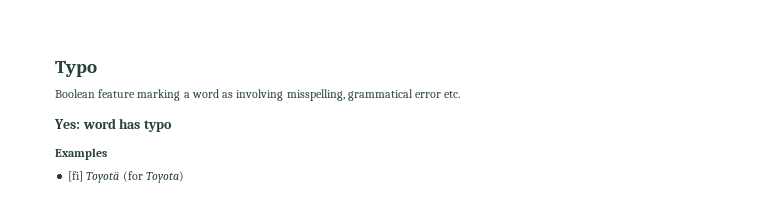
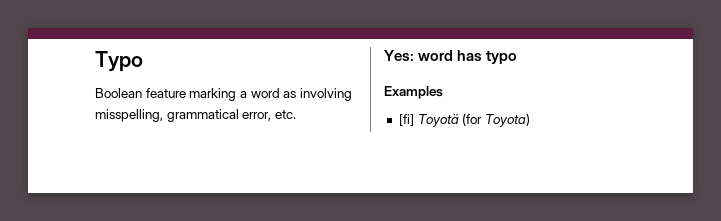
[415,92,442,98] error -> [242,112,272,121] error,

